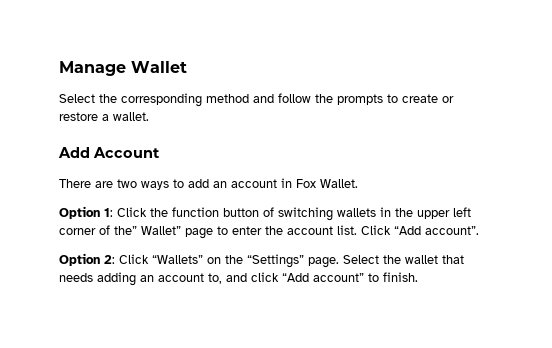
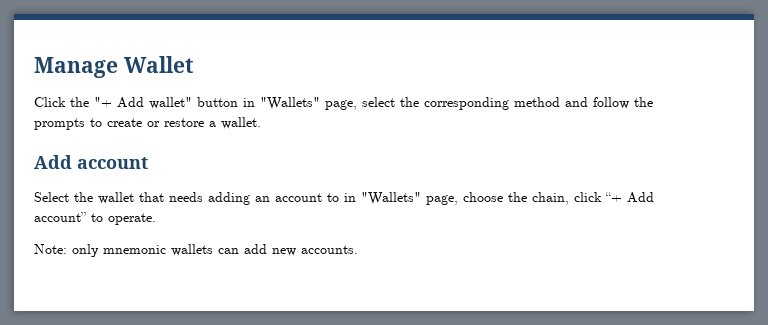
[59,94,95,103] Select -> [34,97,395,110] Click the "+ Add wallet" button in "Wallets" page, select
[93,147,160,158] [59,178,358,190] [59,206,471,221] [59,225,479,239] [59,253,339,268] Account // There are two ways to add an account in Fox Wallet. // Option 1: Click the function button of switching wallets in the upper left corner of the” Wallet” page to enter the account list. Click “Add account”. // Option 2: Click “Wallets” on the “Settings” page. -> [77,157,148,169] account //
[208,272,418,284] to, and click “Add account” to finish. -> [327,192,654,205] [34,212,156,225] [34,244,358,257] to in "Wallets" page, choose the chain, click “+ Add account” to operate. // Note: only mnemonic wallets can add new accounts.

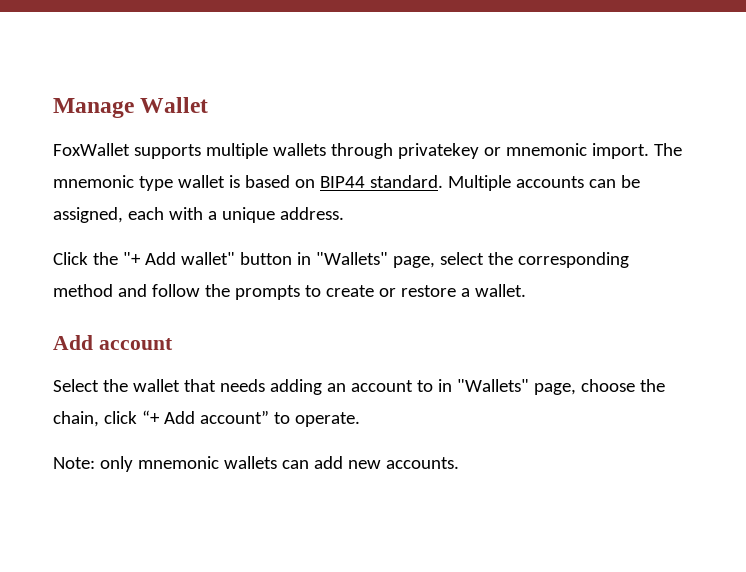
(194, 64) none -> [53,143,682,159] [53,175,640,191] [53,207,344,223] // FoxWallet supports multiple wallets through privatekey or mnemonic import. The mnemonic type wallet is based on BIP44 standard. Multiple accounts can be assigned, each with a unique address.

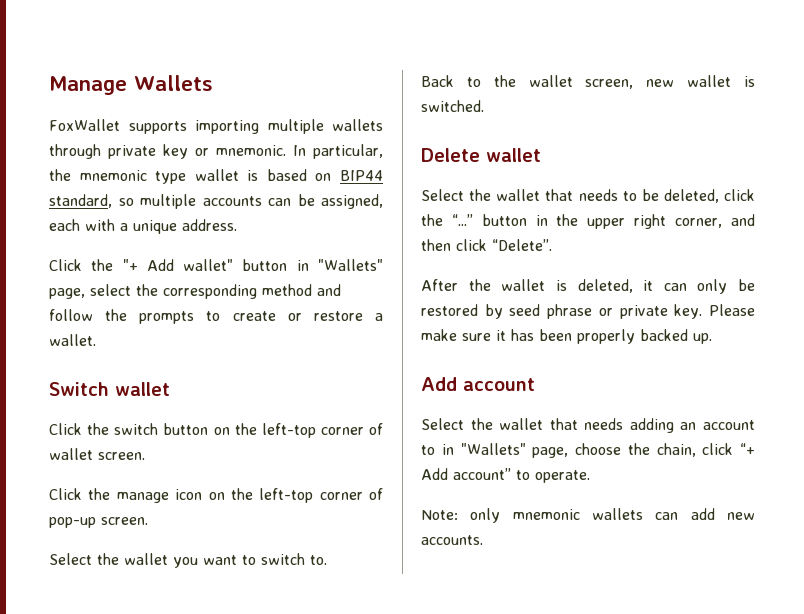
[140,97,209,113] Wallet -> [134,75,213,91] Wallets
(201, 151) none -> [195,120,259,134] importing
[397,143,682,159] privatekey or mnemonic import. The -> [108,144,383,159] [49,169,71,181] private key or mnemonic. In particular, the
[369,175,511,191] standard. Multiple -> [49,194,196,209] standard, so multiple
(526, 290) none -> [49,382,170,396] [49,423,383,438] [49,448,145,460] [49,488,383,503] [49,517,148,528] [49,553,327,568] [421,75,755,89] [421,100,484,112] [421,148,541,162] [421,189,755,203] [421,214,755,229] [421,239,552,251] [421,279,755,294] [421,304,755,319] [421,329,712,344] // Switch wallet // Click the switch button on the left-top corner of wallet screen. // Click the manage icon on the left-top corner of pop-up screen. // Select the wallet you want to switch to. // Back to the wallet screen, new wallet is switched. // Delete wallet // Select the wallet that needs to be deleted, click the “...” button in the upper right corner, and then click “Delete”. // After the wallet is deleted, it can only be restored by seed phrase or private key. Please make sure it has been properly backed up.

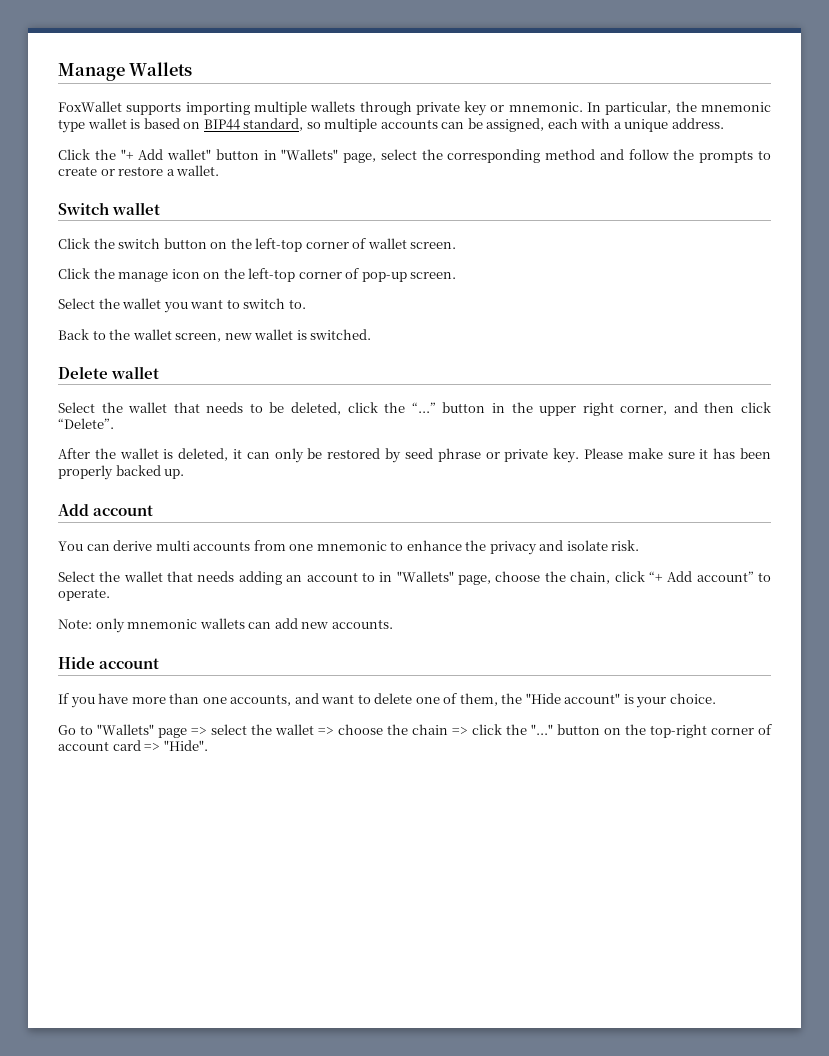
(535, 384) none -> [58,540,640,555] // You can derive multi accounts from one mnemonic to enhance the privacy and isolate risk.
(483, 540) none -> [58,657,160,669] [58,693,716,708] [58,724,772,738] [58,740,208,751] // Hide account // If you have more than one accounts, and want to delete one of them, the "Hide account" is your choice. // Go to "Wallets" page => select the wallet => choose the chain => click the "..." button on the top-right corner of account card => "Hide".

